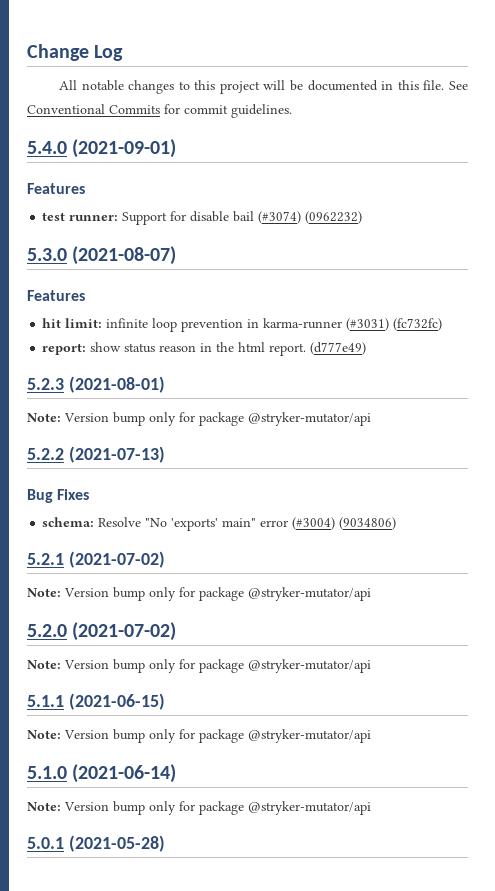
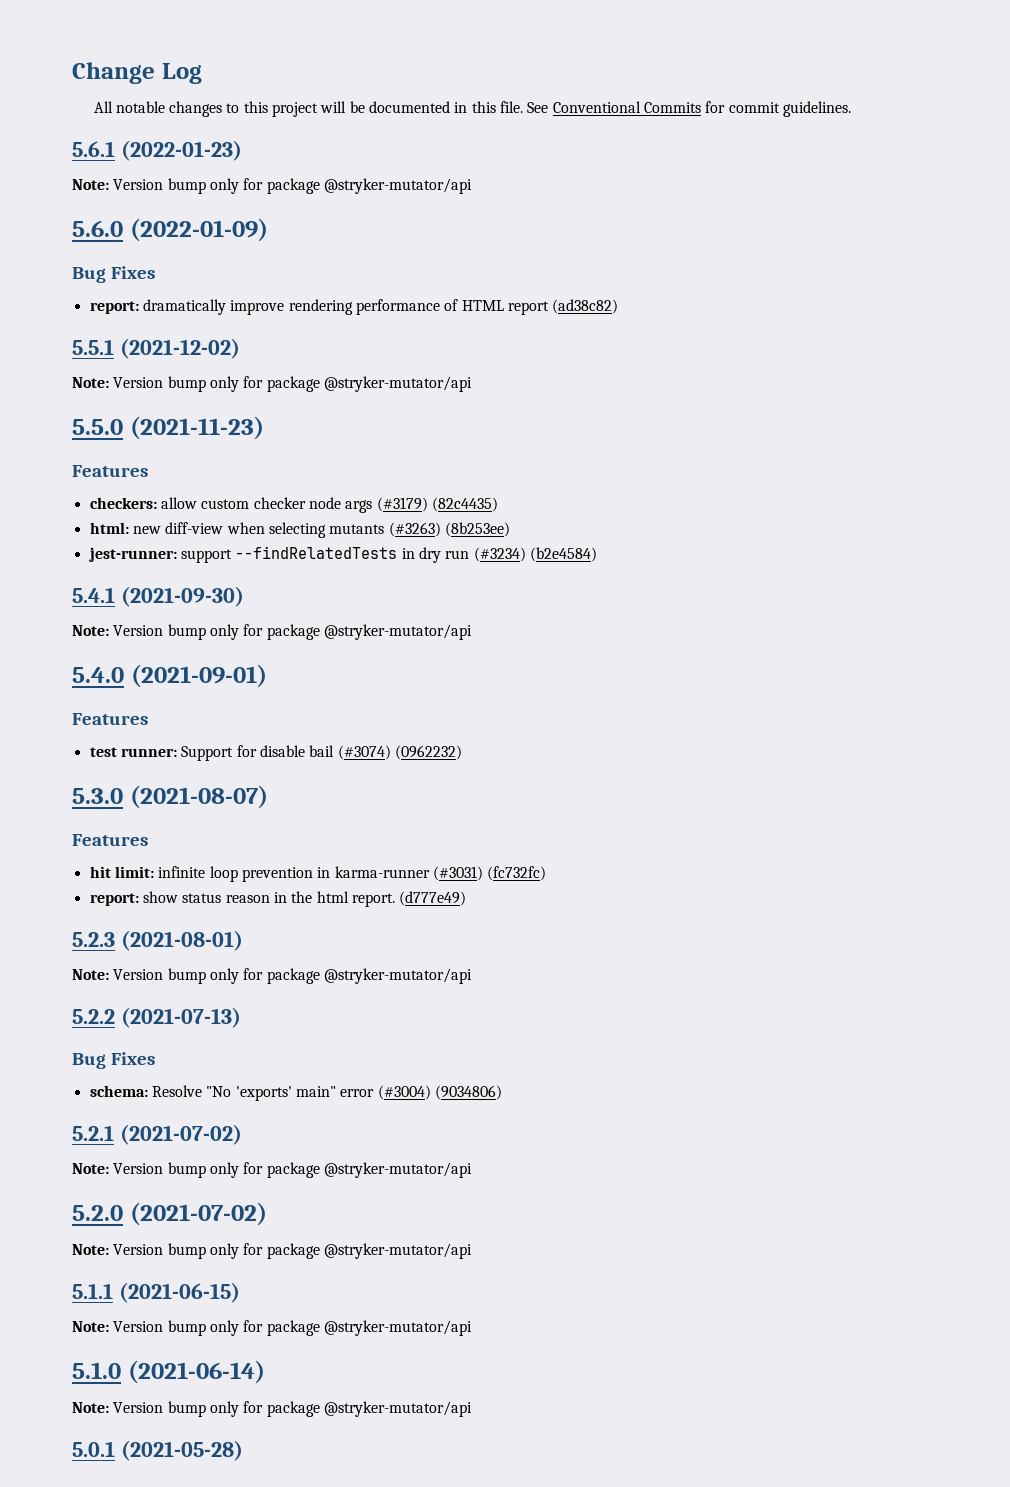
(292, 111) none -> [72,140,242,161] [72,178,472,194] [72,218,268,242] [72,266,155,283] [89,299,619,315] [72,338,240,359] [72,376,472,392] [72,416,264,440] [72,465,148,477] [89,497,498,513] [89,522,510,538] [88,546,597,563] [72,586,244,607] [72,624,472,640] // 5.6.1 (2022-01-23) // Note: Version bump only for package @stryker-mutator/api // 5.6.0 (2022-01-09) // Bug Fixes // report: dramatically improve rendering performance of HTML report (ad38c82) // 5.5.1 (2021-12-02) // Note: Version bump only for package @stryker-mutator/api // 5.5.0 (2021-11-23) // Features // checkers: allow custom checker node args (#3179) (82c4435) // html: new diff-view when selecting mutants (#3263) (8b253ee) // jest-runner: support --findRelatedTests in dry run (#3234) (b2e4584) // 5.4.1 (2021-09-30) // Note: Version bump only for package @stryker-mutator/api

